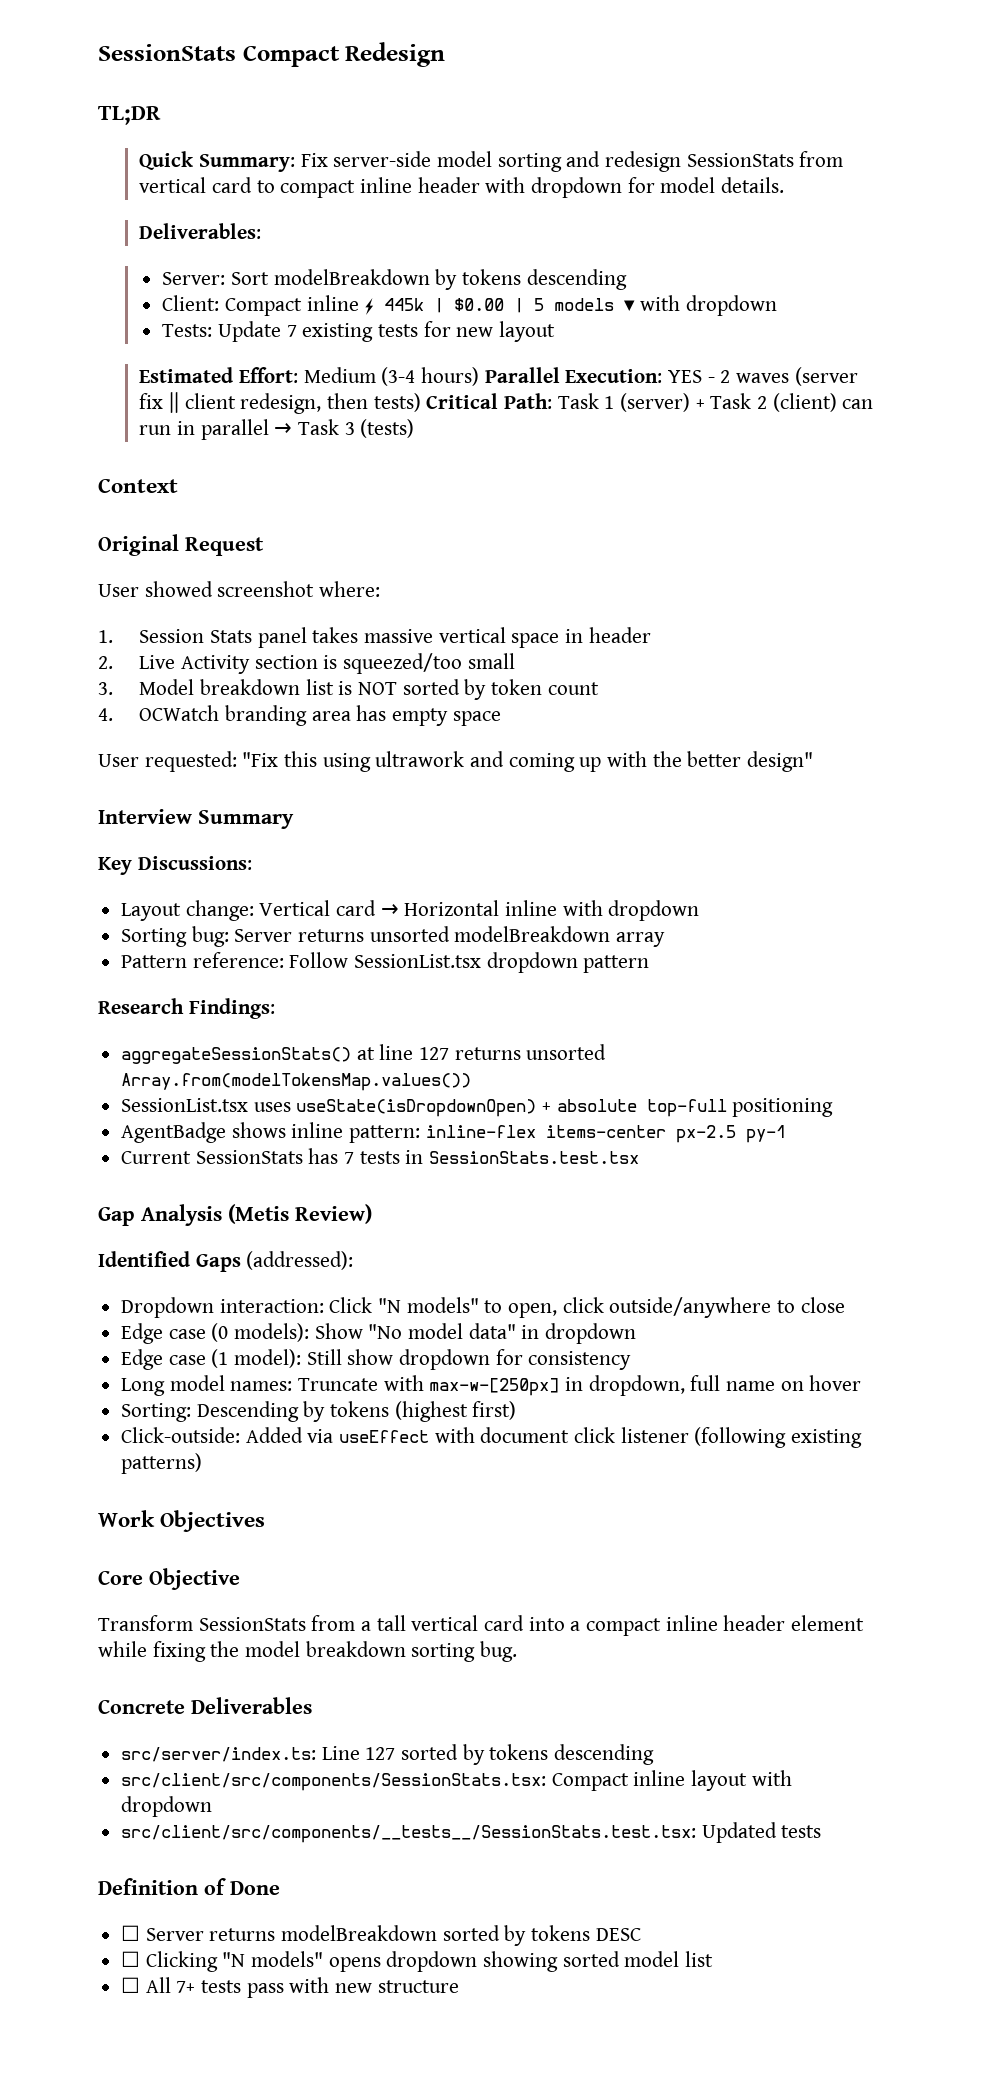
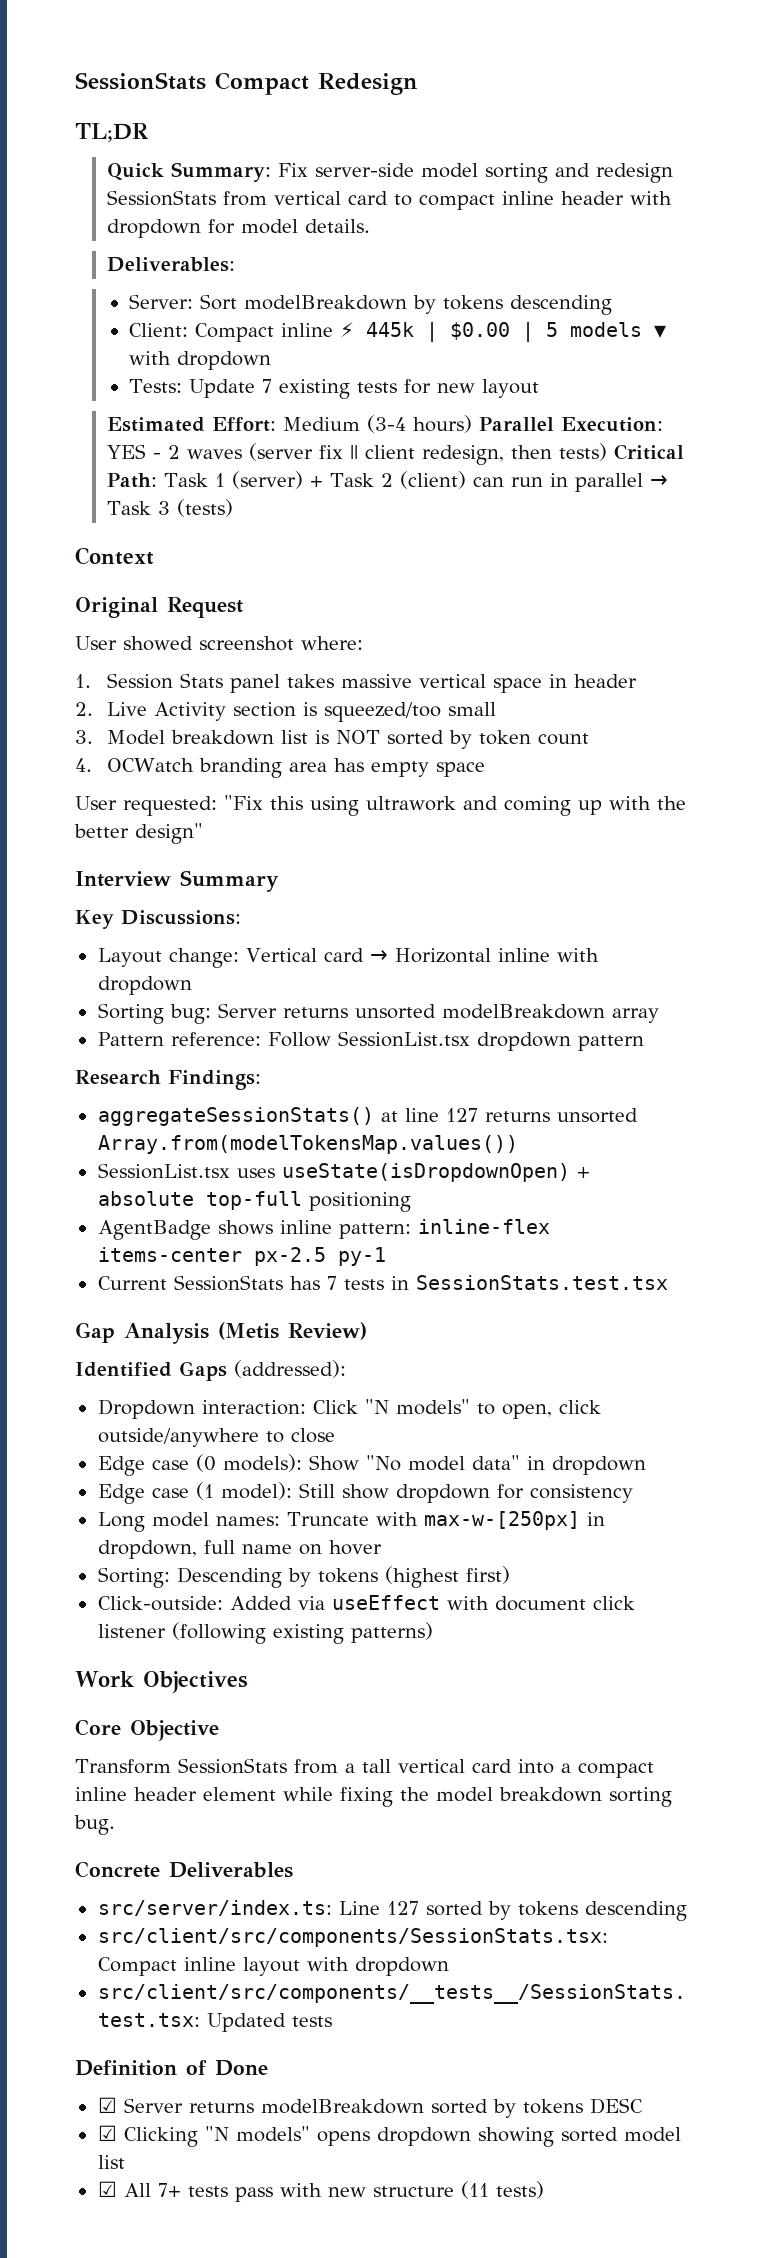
[121,1925,141,1941] ☐ -> [97,2097,117,2113] ☑
[121,1951,141,1967] ☐ -> [97,2125,117,2141] ☑
[121,1977,141,1993] ☐ -> [97,2181,117,2197] ☑
(459, 1986) none -> [460,2181,544,2199] (11 tests)

